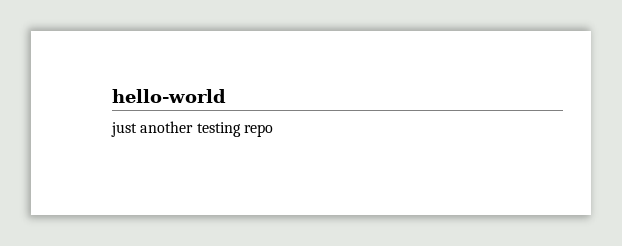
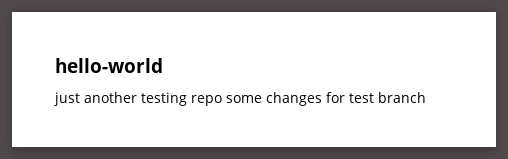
(273, 130) none -> [226,92,426,106] some changes for test branch

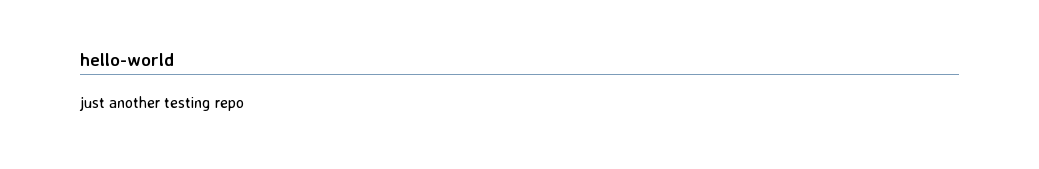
[226,92,426,106] some changes for test branch -> (244, 105) none

